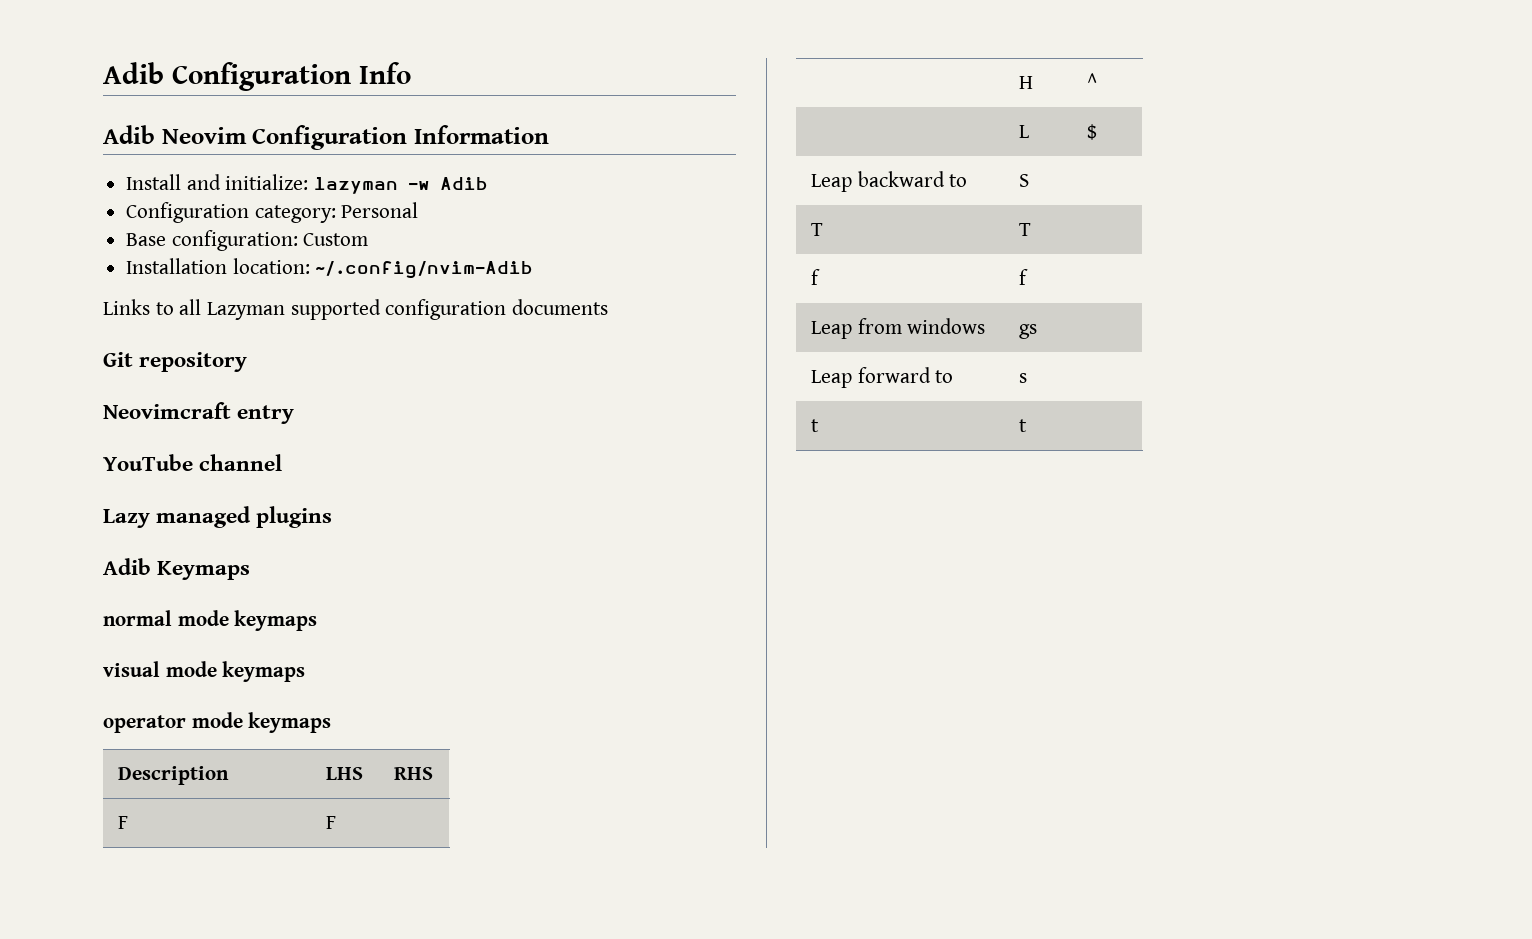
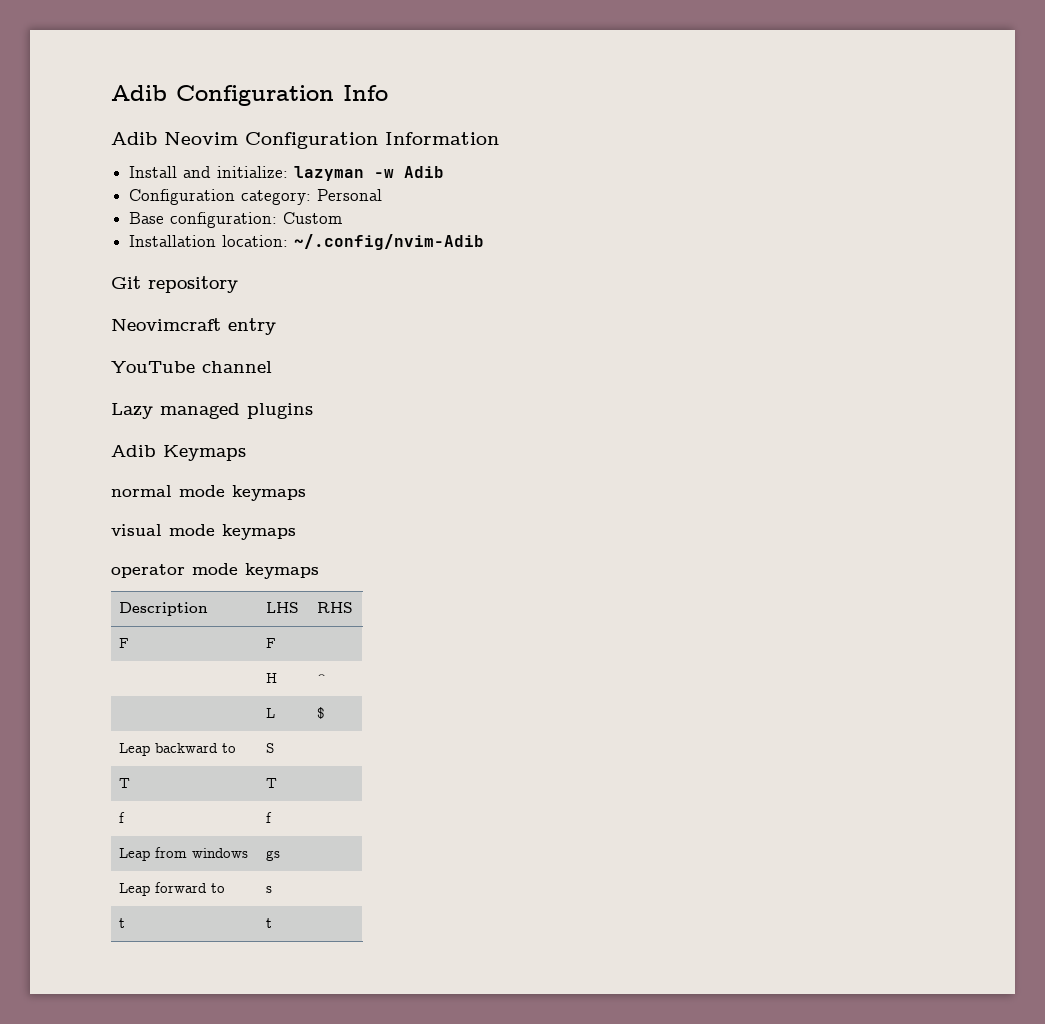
[103,299,609,320] // Links to all Lazyman supported configuration documents -> (485, 242) none

